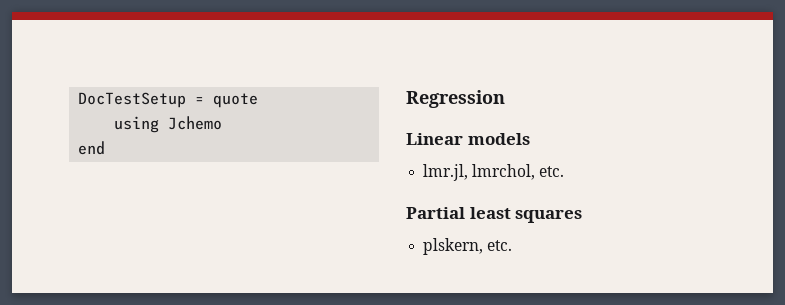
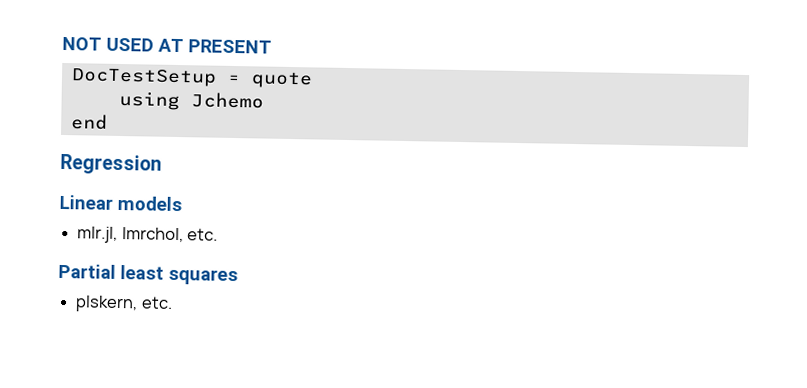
(78, 100) none -> [62,36,272,54] NOT USED AT PRESENT //
[423,164,469,181] lmr.jl, -> [77,226,119,243] mlr.jl,

